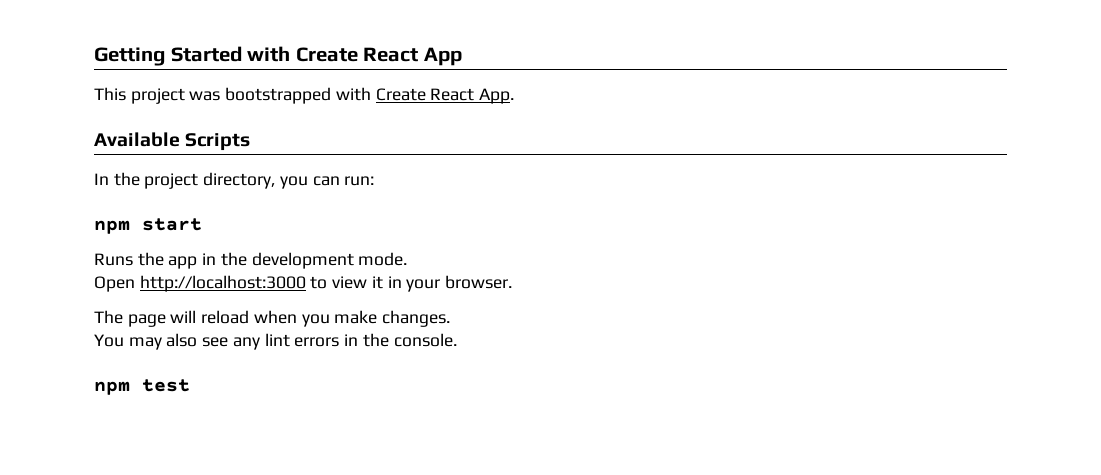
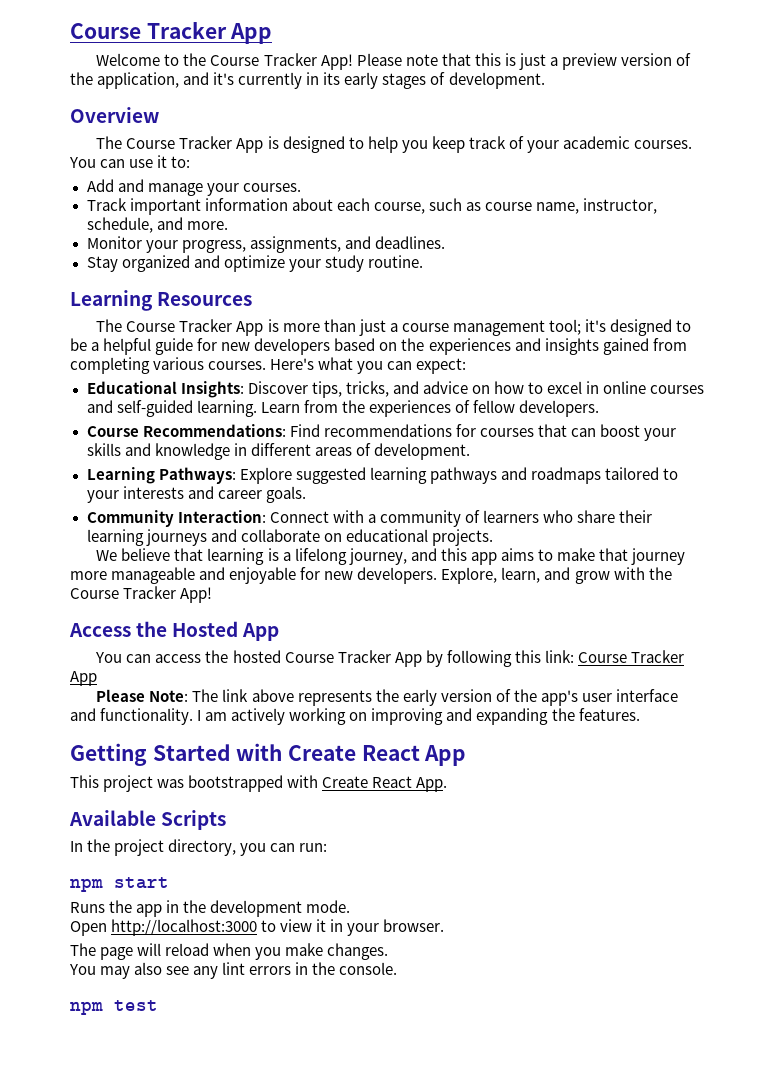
(94, 56) none -> [70,22,273,44] [96,53,692,70] [70,72,545,89] [70,107,159,123] [96,136,692,153] [69,155,191,168] [86,179,301,196] [86,198,658,215] [86,217,228,233] [86,236,445,253] [86,255,423,272] [70,290,253,311] [96,319,691,336] [70,338,687,355] [70,357,467,374] [86,381,705,398] [86,400,599,417] [86,424,676,441] [86,443,470,460] [86,467,678,484] [86,486,306,503] [86,510,652,527] [86,529,493,546] [96,548,686,565] [70,567,672,584] [70,586,213,603] [69,621,280,641] [95,650,684,667] [70,671,97,686] [96,689,678,706] [70,708,640,725] Course Tracker App // Welcome to the Course Tracker App! Please note that this is just a preview version of the application, and it's currently in its early stages of development. // Overview // The Course Tracker App is designed to help you keep track of your academic courses. You can use it to: // Add and manage your courses. // Track important information about each course, such as course name, instructor, schedule, and more. // Monitor your progress, assignments, and deadlines. // Stay organized and optimize your study routine. // Learning Resources // The Course Tracker App is more than just a course management tool; it's designed to be a helpful guide for new developers based on the experiences and insights gained from completing various courses. Here's what you can expect: // Educational Insights: Discover tips, tricks, and advice on how to excel in online courses and self-guided learning. Learn from the experiences of fellow developers. // Course Recommendations: Find recommendations for courses that can boost your skills and knowledge in different areas of development. // Learning Pathways: Explore suggested learning pathways and roadmaps tailored to your interests and career goals. // Community Interaction: Connect with a community of learners who share their learning journeys and collaborate on educational projects. // We believe that learning is a lifelong journey, and this app aims to make that journey more manageable and enjoyable for new developers. Explore, learn, and grow with the Course Tracker App! // Access the Hosted App // You can access the hosted Course Tracker App by following this link: Course Tracker App // Please Note: The link above represents the early version of the app's user interface and functionality. I am actively working on improving and expanding the features. //

